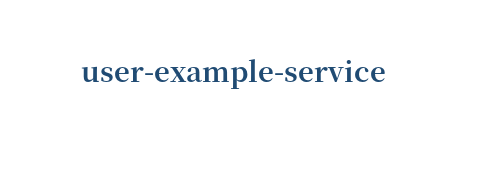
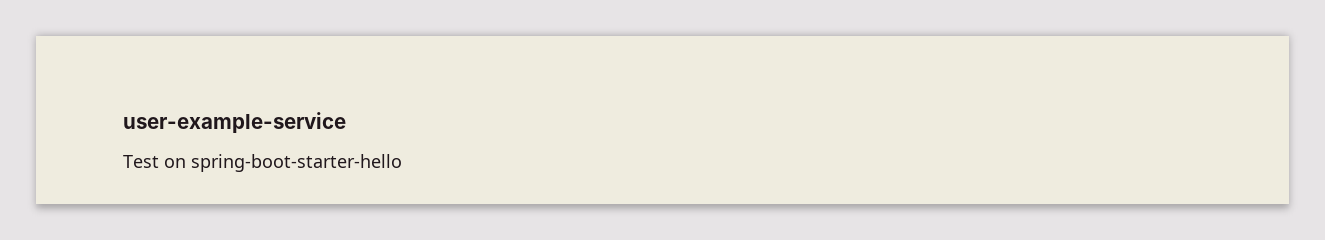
(386, 74) none -> [123,154,402,172] // Test on spring-boot-starter-hello

